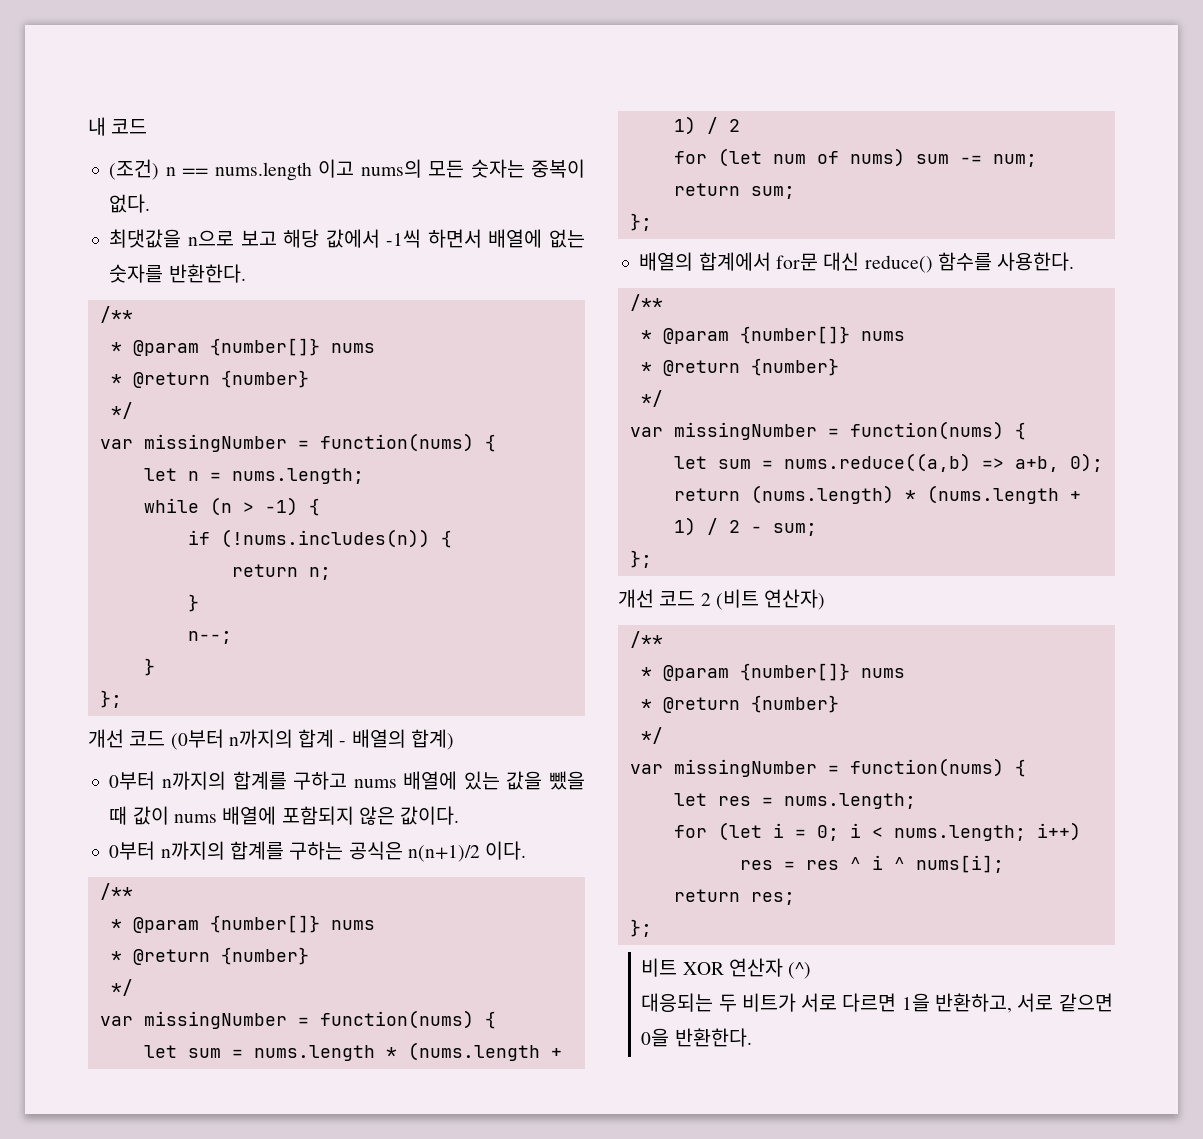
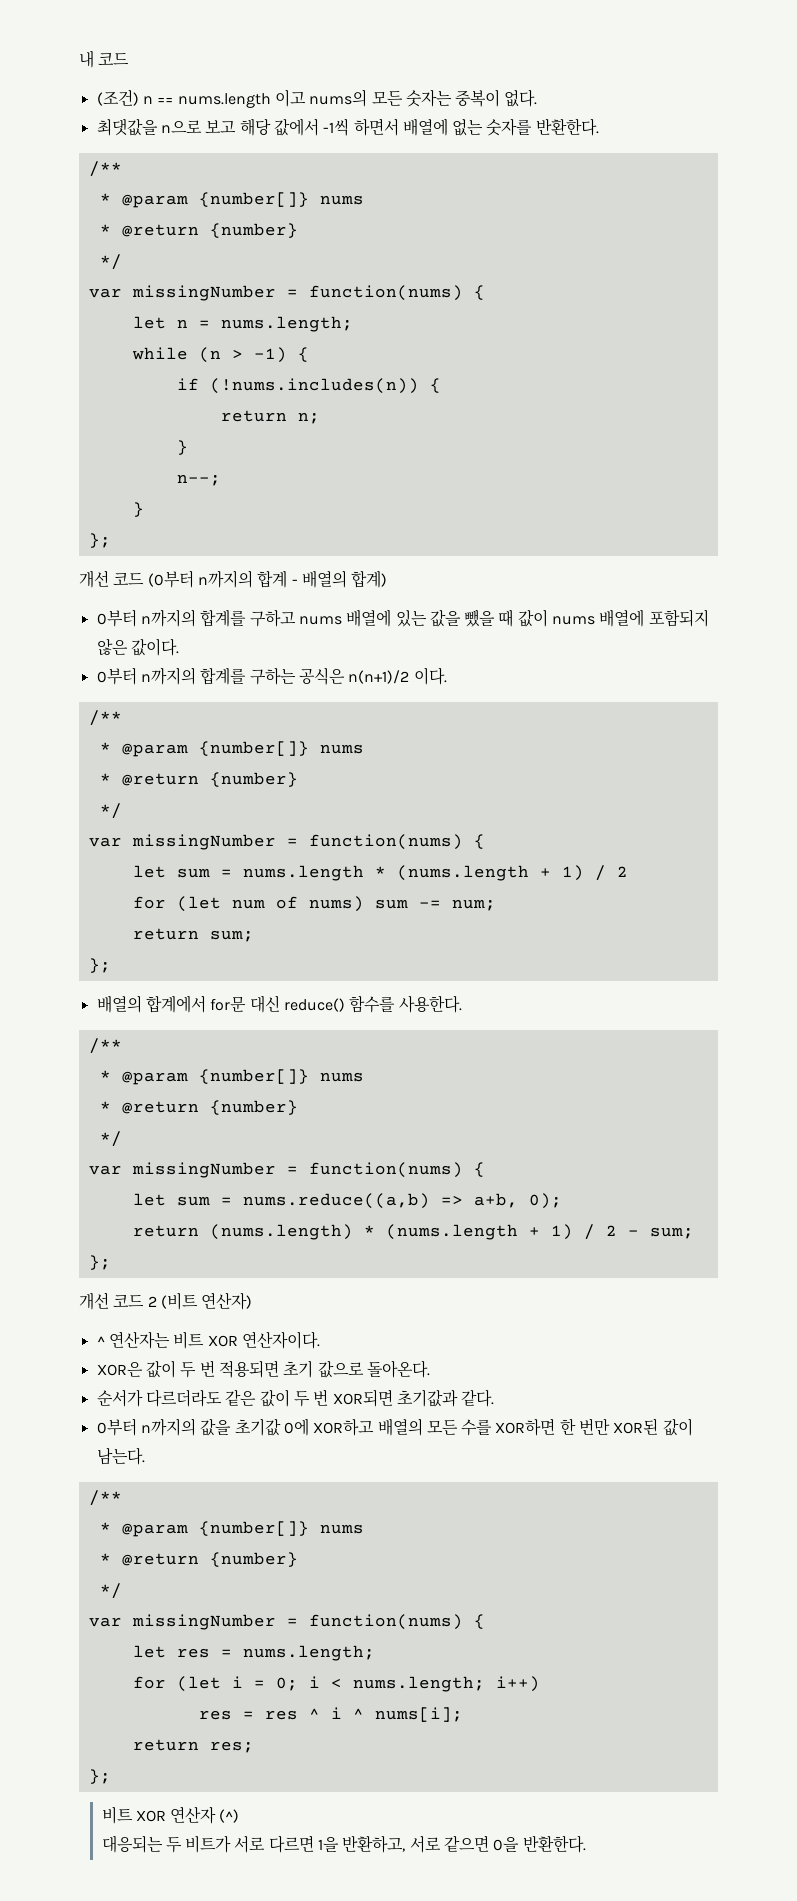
(826, 599) none -> [96,1331,320,1349] [96,1360,430,1378] [96,1389,495,1407] [96,1418,693,1436] [96,1447,145,1465] // ^ 연산자는 비트 XOR 연산자이다. // XOR은 값이 두 번 적용되면 초기 값으로 돌아온다. // 순서가 다르더라도 같은 값이 두 번 XOR되면 초기값과 같다. // 0부터 n까지의 값을 초기값 0에 XOR하고 배열의 모든 수를 XOR하면 한 번만 XOR된 값이 남는다.

